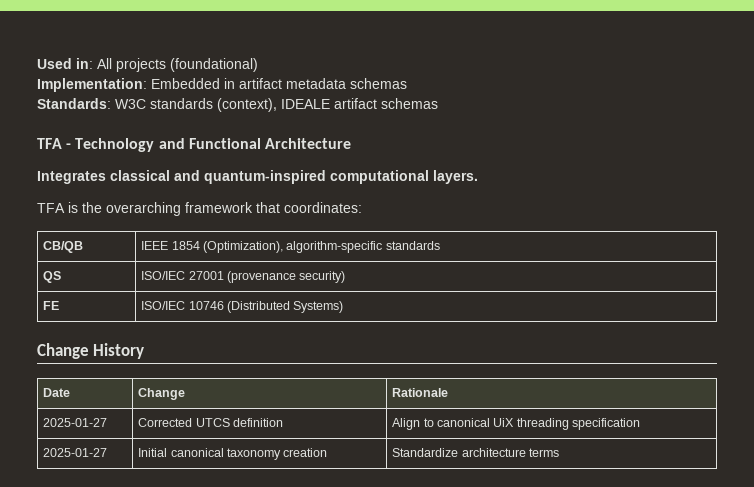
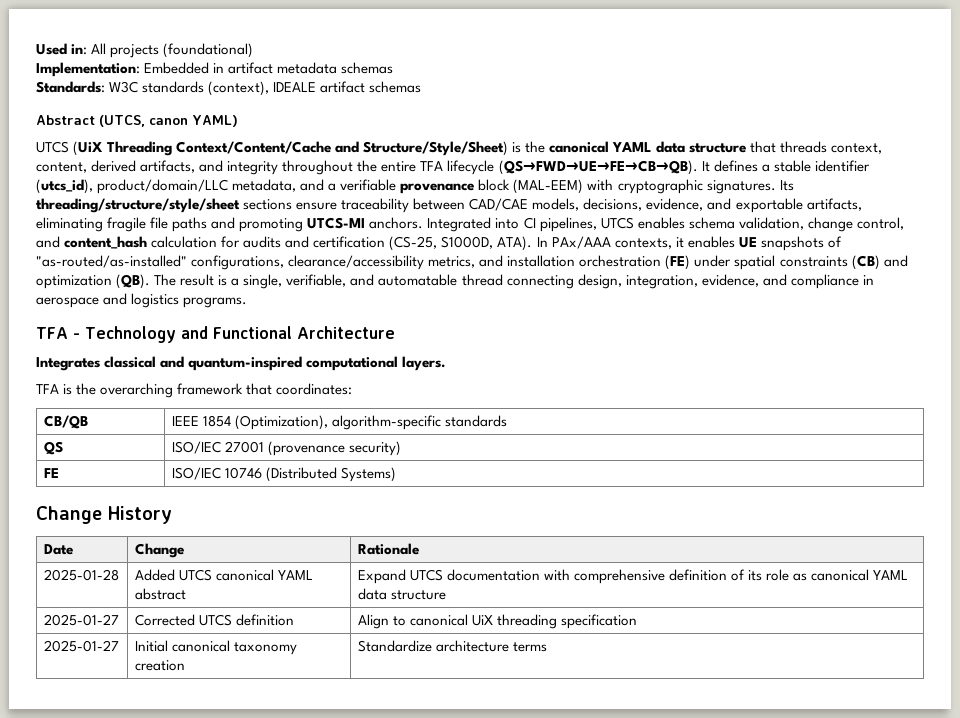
(438, 103) none -> [36,115,238,127] [36,141,882,156] [36,160,870,175] [36,179,794,194] [36,198,862,213] [36,217,904,232] [36,236,842,251] [36,255,908,270] [36,274,874,289] [36,293,248,308] // Abstract (UTCS, canon YAML) // UTCS (UiX Threading Context/Content/Cache and Structure/Style/Sheet) is the canonical YAML data structure that threads context, content, derived artifacts, and integrity throughout the entire TFA lifecycle (QS→FWD→UE→FE→CB→QB). It defines a stable identifier (utcs_id), product/domain/LLC metadata, and a verifiable provenance block (MAL-EEM) with cryptographic signatures. Its threading/structure/style/sheet sections ensure traceability between CAD/CAE models, decisions, evidence, and exportable artifacts, eliminating fragile file paths and promoting UTCS-MI anchors. Integrated into CI pipelines, UTCS enables schema validation, change control, and content_hash calculation for audits and certification (CS-25, S1000D, ATA). In PAx/AAA contexts, it enables UE snapshots of "as-routed/as-installed" configurations, clearance/accessibility metrics, and installation orchestration (FE) under spatial constraints (CB) and optimization (QB). The result is a single, verifiable, and automatable thread connecting design, integration, evidence, and compliance in aerospace and logistics programs.
(449, 392) none -> [43,569,119,581] [134,569,313,581] [134,588,186,600] [357,569,909,584] [357,588,446,600] // 2025-01-28 | Added UTCS canonical YAML abstract | Expand UTCS documentation with comprehensive definition of its role as canonical YAML data structure

